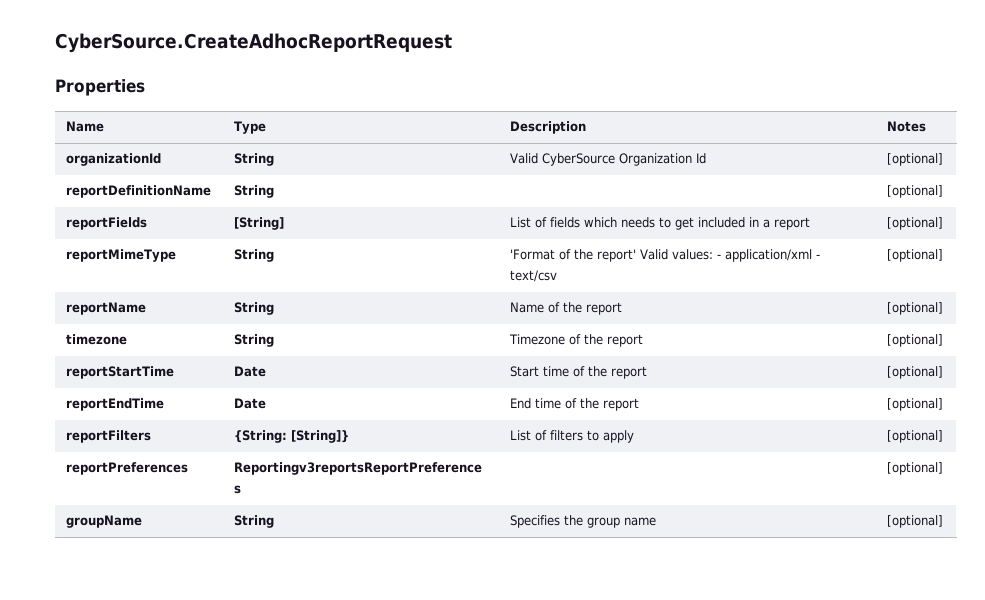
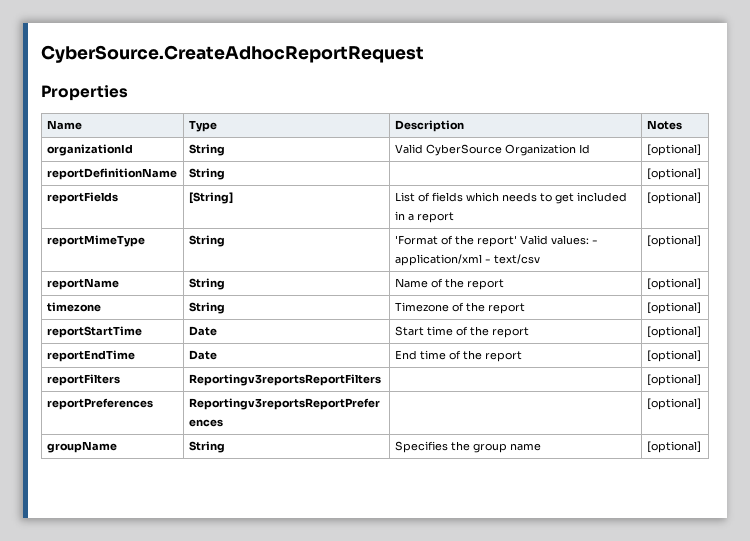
[234,430,350,443] [510,430,635,443] {String: [String]} | List of filters to apply -> [188,374,381,386] Reportingv3reportsReportFilters |

